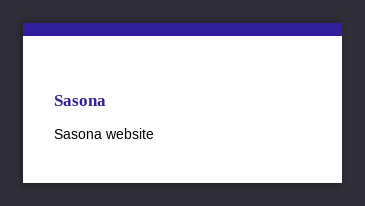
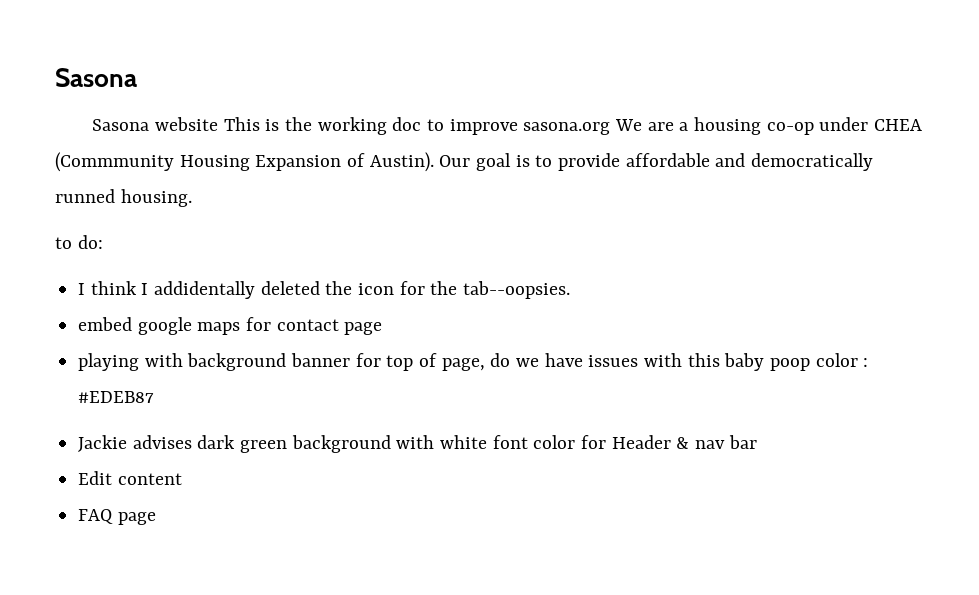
(154, 133) none -> [223,117,923,135] [55,152,874,172] [55,189,192,207] [55,235,103,249] [78,281,571,299] [78,317,383,335] [78,353,869,371] [78,391,155,403] [78,435,757,453] [78,471,182,485] [78,509,156,525] This is the working doc to improve sasona.org We are a housing co-op under CHEA (Commmunity Housing Expansion of Austin). Our goal is to provide affordable and democratically runned housing. // to do: // I think I addidentally deleted the icon for the tab--oopsies. // embed google maps for contact page // playing with background banner for top of page, do we have issues with this baby poop color : #EDEB87 // Jackie advises dark green background with white font color for Header & nav bar // Edit content // FAQ page

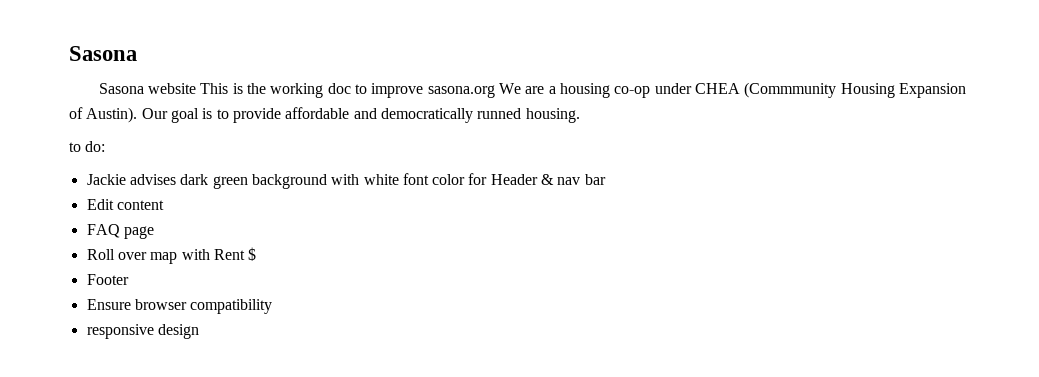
[78,281,571,299] [78,317,383,335] [78,353,869,371] [78,391,155,403] // I think I addidentally deleted the icon for the tab--oopsies. // embed google maps for contact page // playing with background banner for top of page, do we have issues with this baby poop color : #EDEB87 -> (106, 146) none
(156, 518) none -> [86,247,257,264] [86,274,129,285] [86,299,273,314] [86,324,199,339] // Roll over map with Rent $ // Footer // Ensure browser compatibility // responsive design

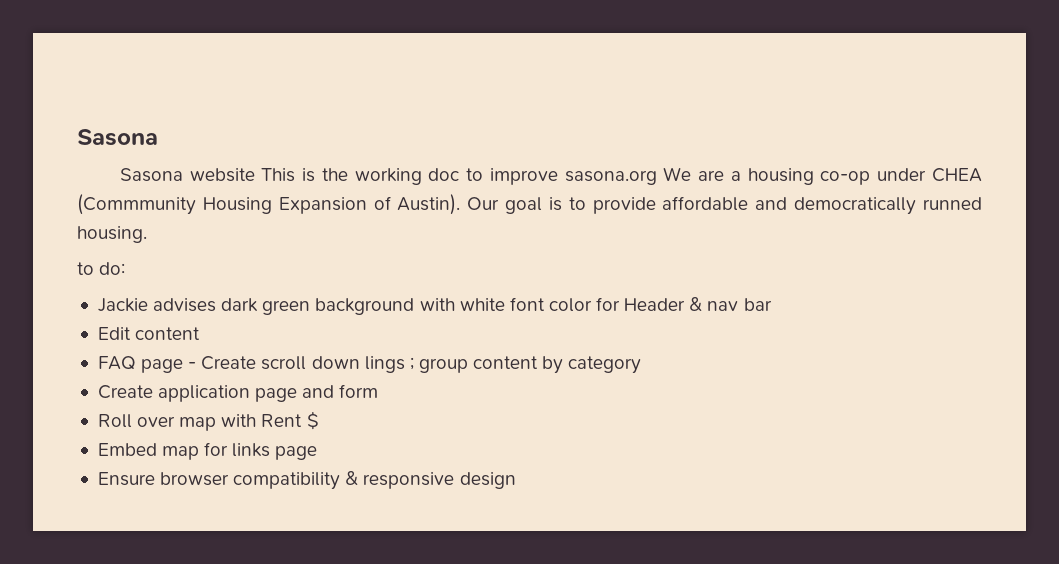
(154, 232) none -> [188,356,642,374] [97,384,379,402] - Create scroll down lings ; group content by category // Create application page and form
[86,274,129,285] Footer -> [97,442,318,460] Embed map for links page
(273, 306) // -> [345,471,359,485] &

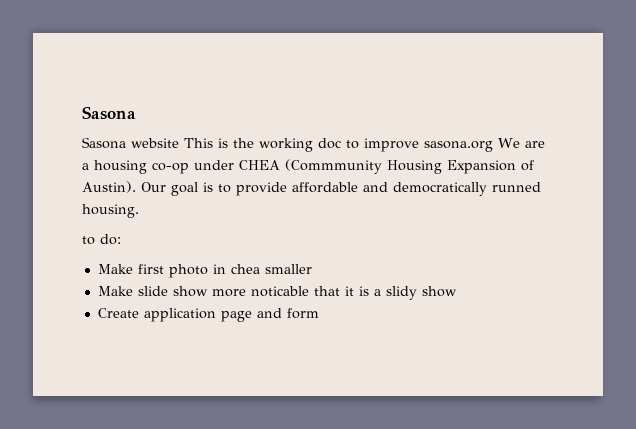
[97,297,772,315] [97,327,201,340] [97,356,642,374] Jackie advises dark green background with white font color for Header & nav bar // Edit content // FAQ page - Create scroll down lings ; group content by category -> [97,264,312,278] [97,286,457,300] Make first photo in chea smaller // Make slide show more noticable that it is a slidy show
[97,411,319,431] [97,442,318,460] [97,471,516,490] // Roll over map with Rent $ // Embed map for links page // Ensure browser compatibility & responsive design -> (319, 313) none

